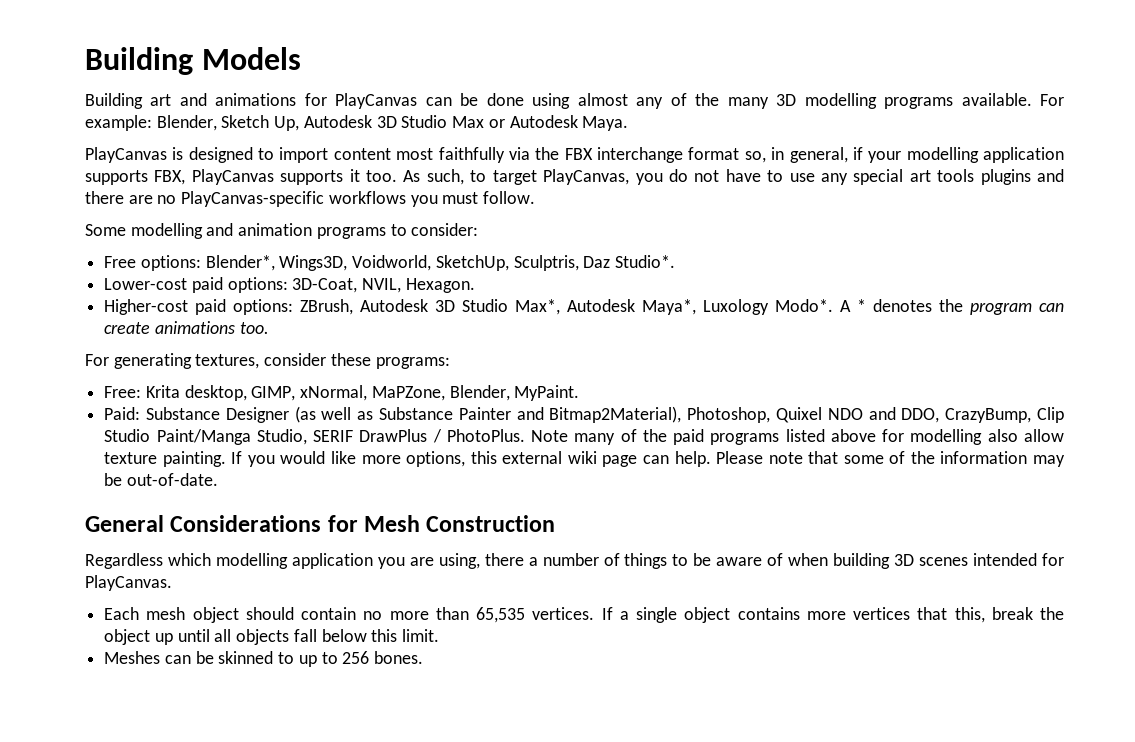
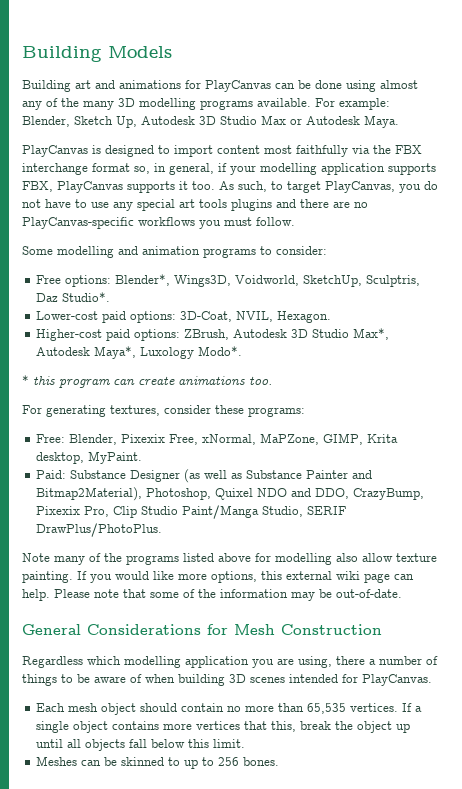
[840,299,964,312] A * denotes the -> [22,375,55,385] // * this
[145,385,510,401] Krita desktop, GIMP, xNormal, MaPZone, Blender, -> [69,433,399,445] [36,452,85,464] Blender, Pixexix Free, xNormal, MaPZone, GIMP, Krita desktop,
(1032, 415) none -> [36,506,110,517] Pixexix Pro,
[359,429,525,443] DrawPlus / PhotoPlus. -> [36,523,163,537] DrawPlus/PhotoPlus. //
[673,429,705,445] paid -> (122, 557) none

